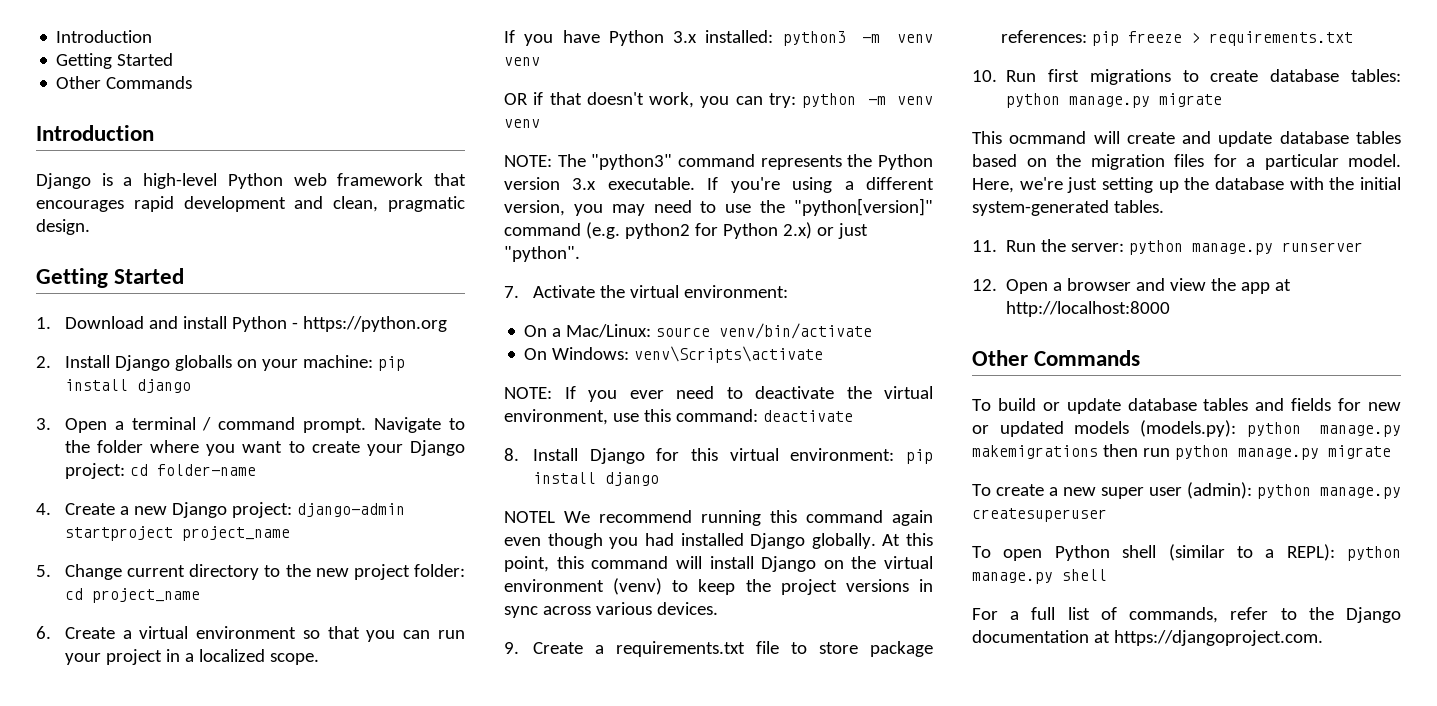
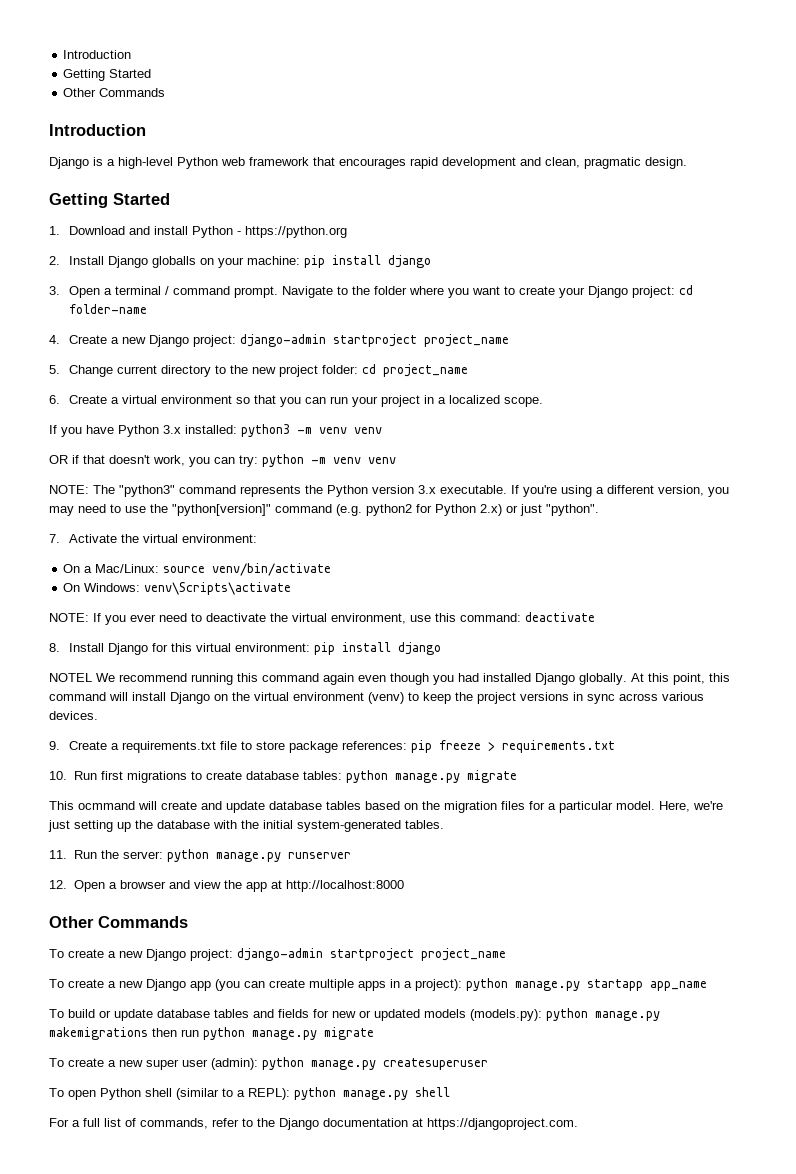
(1141, 358) none -> [49,948,506,961] [49,978,707,991] // To create a new Django project: django-admin startproject project_name // To create a new Django app (you can create multiple apps in a project): python manage.py startapp app_name

